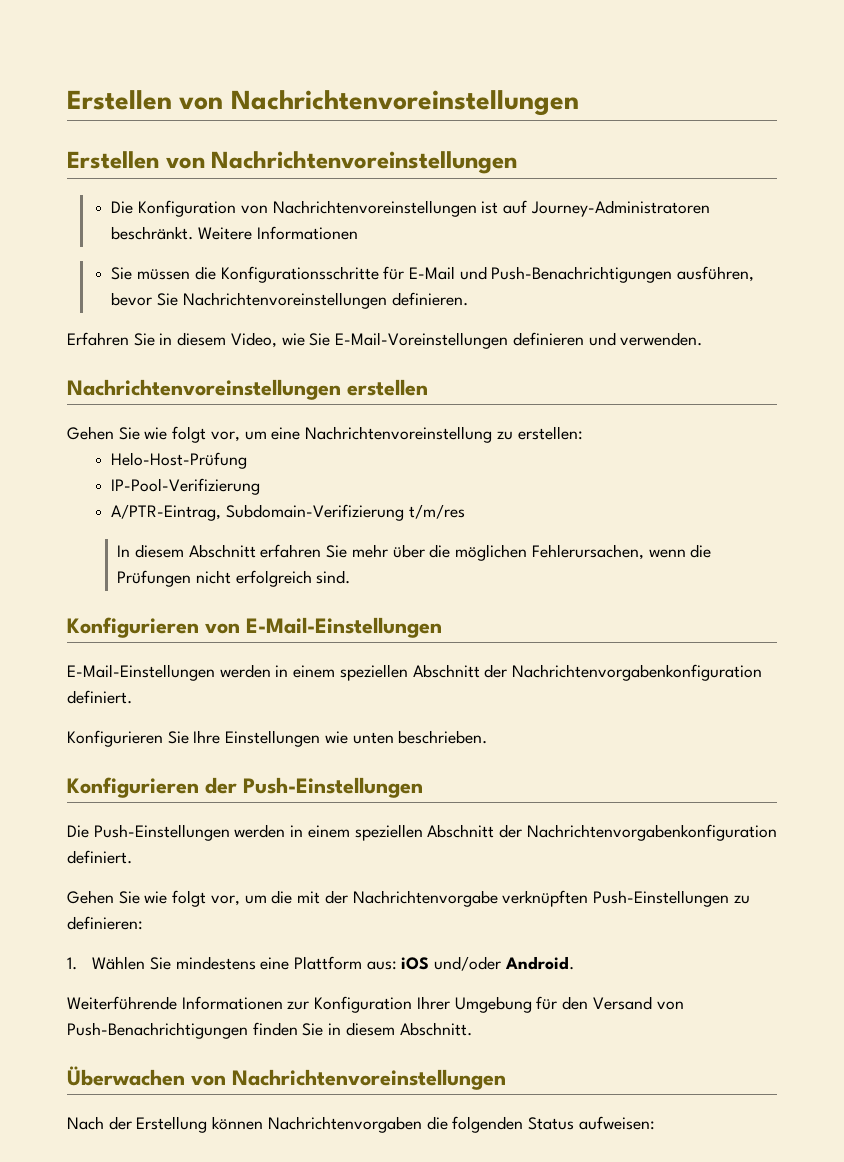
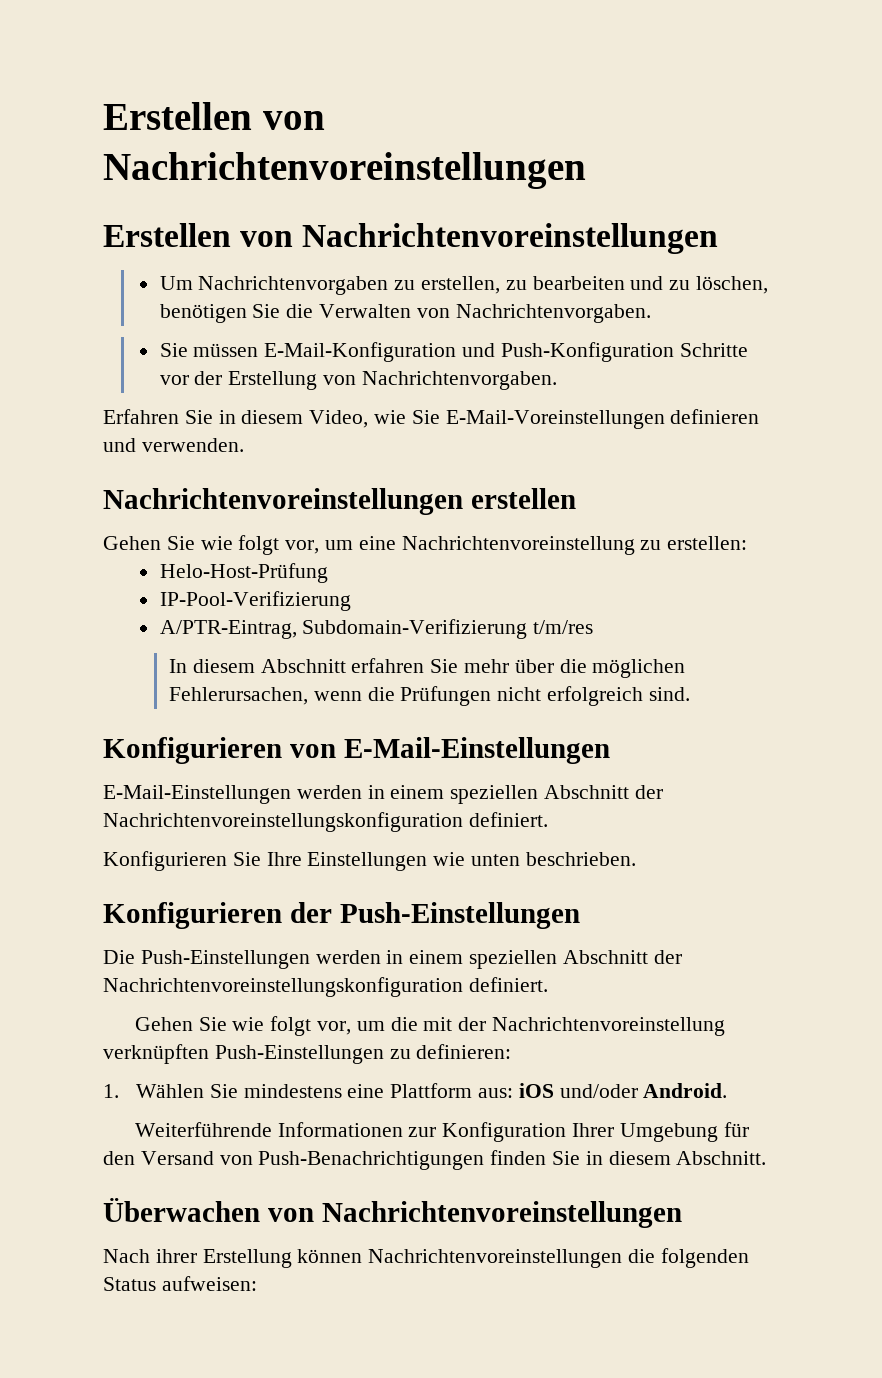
[111,200,710,217] [111,226,358,240] [111,266,755,283] [111,292,468,309] Die Konfiguration von Nachrichtenvoreinstellungen ist auf Journey-Administratoren beschränkt. Weitere Informationen // Sie müssen die Konfigurationsschritte für E-Mail und Push-Benachrichtigungen ausführen, bevor Sie Nachrichtenvoreinstellungen definieren. -> [159,276,769,295] [159,304,651,323] [159,342,748,362] [159,371,557,390] Um Nachrichtenvorgaben zu erstellen, zu bearbeiten und zu löschen, benötigen Sie die Verwalten von Nachrichtenvorgaben. // Sie müssen E-Mail-Konfiguration und Push-Konfiguration Schritte vor der Erstellung von Nachrichtenvorgaben.
[512,664,763,681] Nachrichtenvorgabenkonfiguration -> [103,812,463,832] Nachrichtenvoreinstellungskonfiguration
[526,824,777,841] Nachrichtenvorgabenkonfiguration -> [103,977,463,997] Nachrichtenvoreinstellungskonfiguration
[352,890,498,907] Nachrichtenvorgabe -> [492,1017,726,1036] Nachrichtenvoreinstellung
[108,1116,132,1130] der -> [155,1249,197,1263] ihrer
[267,1116,422,1133] Nachrichtenvorgaben -> [368,1249,623,1268] Nachrichtenvoreinstellungen

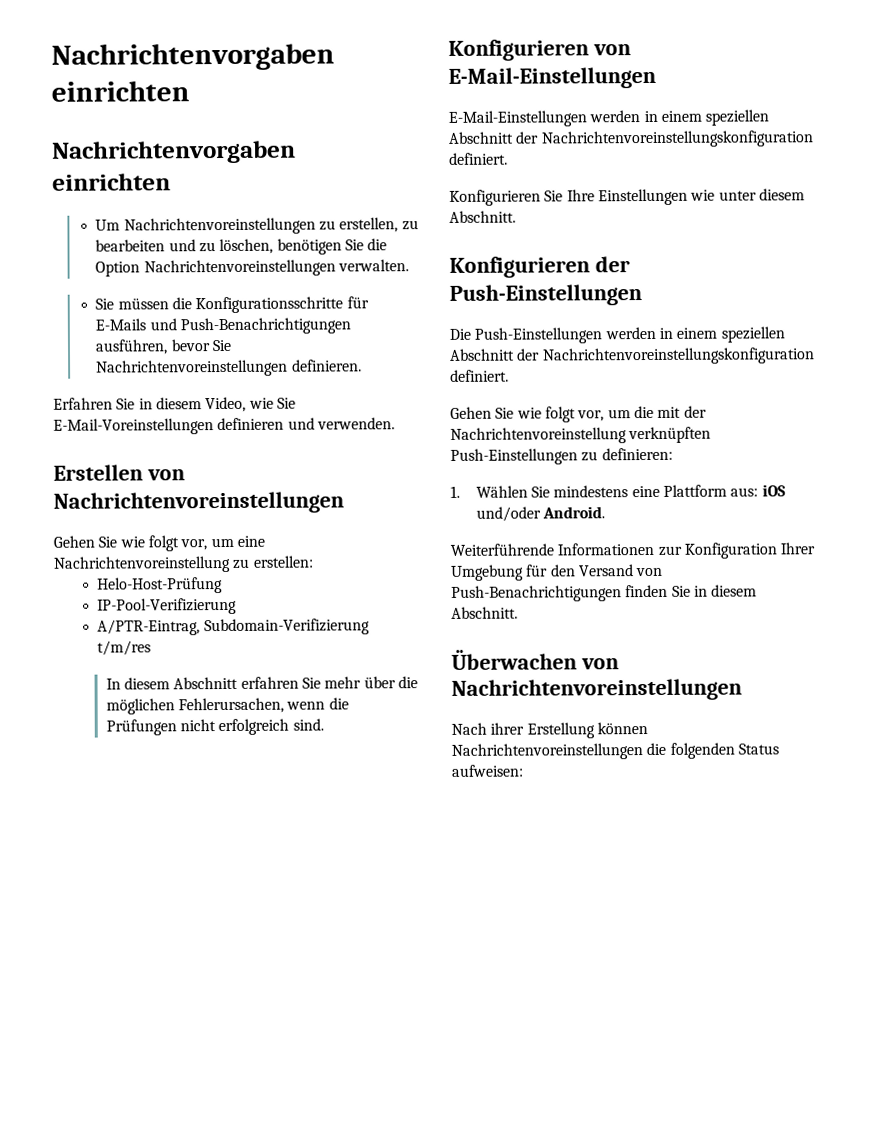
[103,102,325,130] [103,152,586,189] [103,223,719,254] Erstellen von Nachrichtenvoreinstellungen // Erstellen von Nachrichtenvoreinstellungen -> [51,42,335,71] [51,80,190,102] [52,140,296,164] [52,173,171,191] Nachrichtenvorgaben einrichten // Nachrichtenvorgaben einrichten
[198,276,389,295] Nachrichtenvorgaben -> [123,217,316,235] Nachrichtenvoreinstellungen
[319,304,651,323] Verwalten von Nachrichtenvorgaben. -> [95,259,410,277] Option Nachrichtenvoreinstellungen verwalten.
[264,342,748,362] [159,371,557,390] E-Mail-Konfiguration und Push-Konfiguration Schritte vor der Erstellung von Nachrichtenvorgaben. -> [172,296,369,314] [95,317,352,335] [95,339,232,355] [96,359,362,377] die Konfigurationsschritte für E-Mails und Push-Benachrichtigungen ausführen, bevor Sie Nachrichtenvoreinstellungen definieren.
[103,488,576,515] Nachrichtenvoreinstellungen erstellen -> [53,464,185,481] [53,491,344,514] Erstellen von Nachrichtenvoreinstellungen
[471,852,636,866] unten beschrieben. -> [718,188,805,201] [449,210,516,223] unter diesem Abschnitt.

